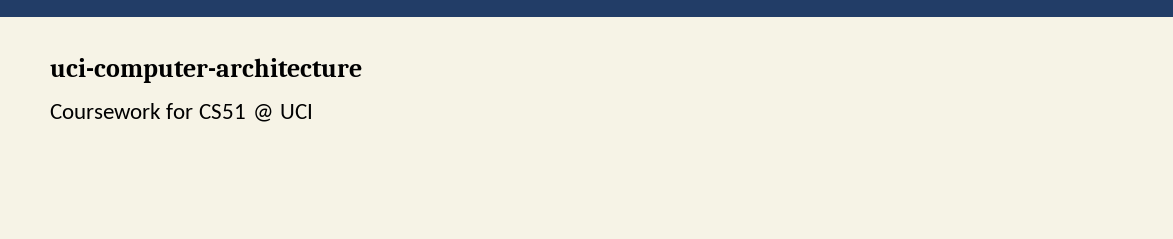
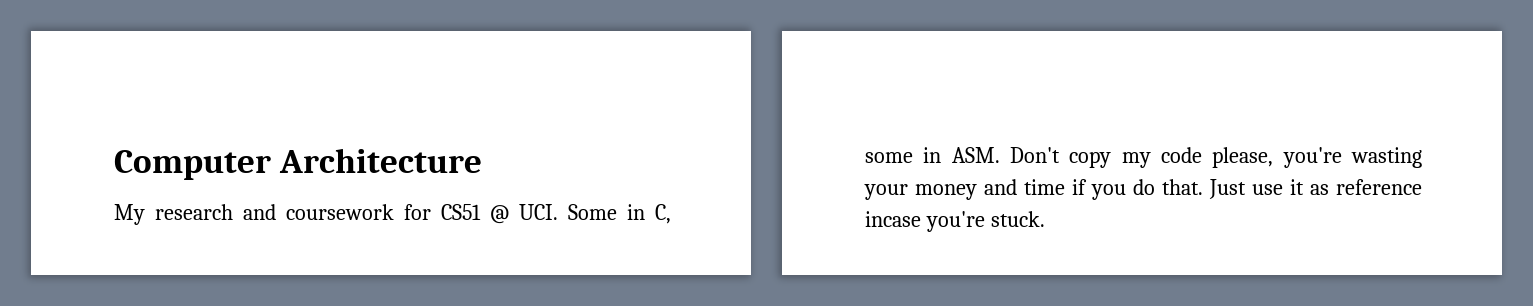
[50,58,362,83] [50,103,313,122] uci-computer-architecture // Coursework for CS51 @ UCI -> [114,148,483,180] [114,204,671,225] [865,147,1422,168] [864,179,1422,200] [865,211,1045,232] Computer Architecture // My research and coursework for CS51 @ UCI. Some in C, some in ASM. Don't copy my code please, you're wasting your money and time if you do that. Just use it as reference incase you're stuck.

